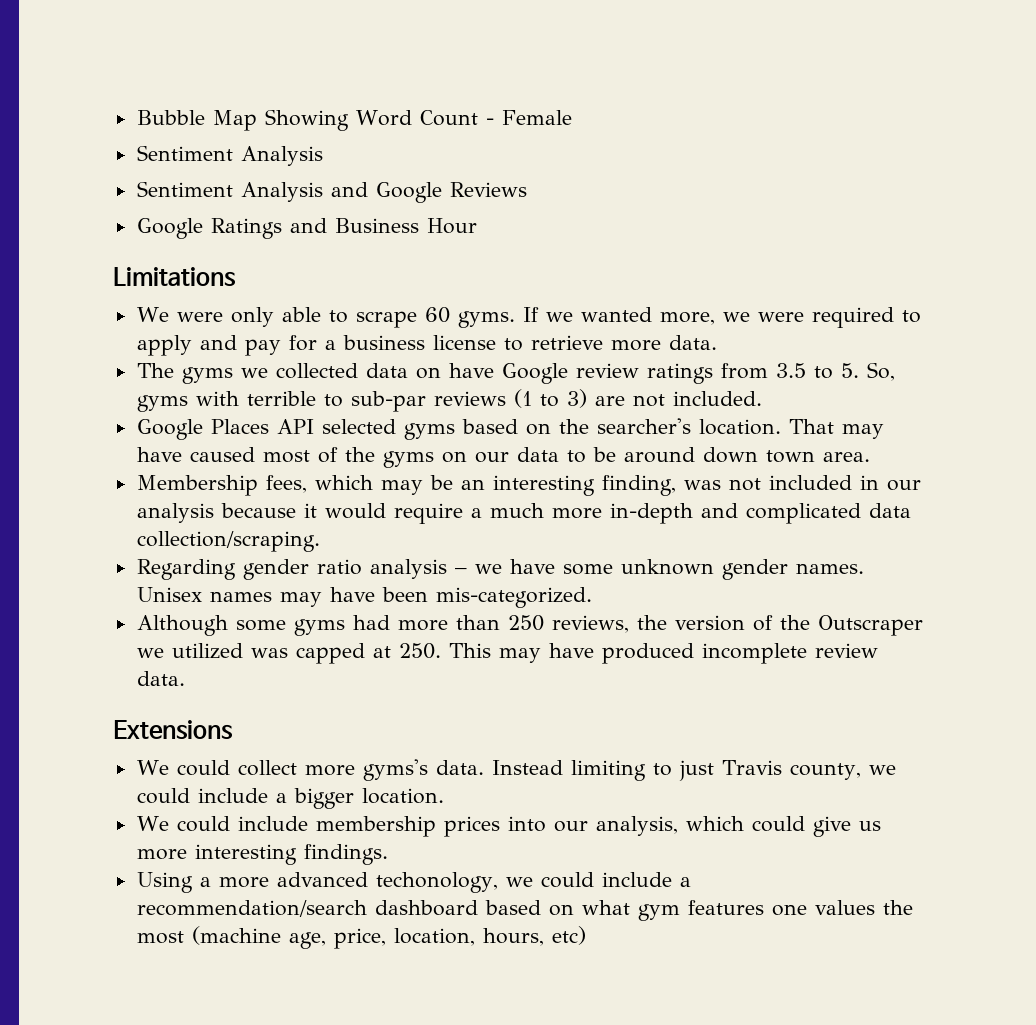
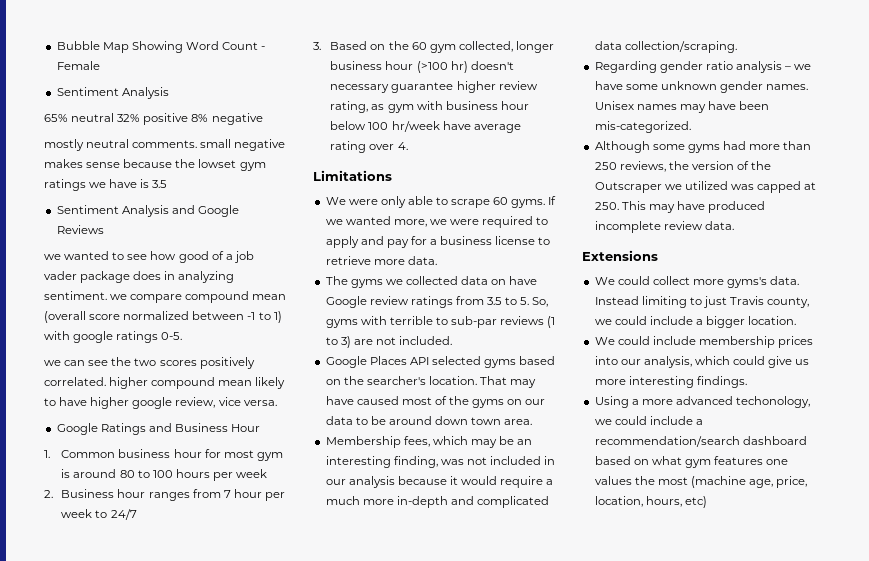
(323, 156) none -> [44,113,263,125] [44,139,286,151] [44,159,266,171] [44,179,168,191] // 65% neutral 32% positive 8% negative // mostly neutral comments. small negative makes sense because the lowset gym ratings we have is 3.5
(527, 189) none -> [44,251,254,263] [44,271,235,283] [44,291,287,303] [44,311,282,323] [44,331,183,343] [44,357,255,369] [44,377,286,389] [44,397,277,409] // we wanted to see how good of a job vader package does in analyzing sentiment. we compare compound mean (overall score normalized between -1 to 1) with google ratings 0-5. // we can see the two scores positively correlated. higher compound mean likely to have higher google review, vice versa.
(477, 226) none -> [44,449,283,461] [61,469,268,481] [44,489,285,501] [61,509,137,520] [313,41,554,53] [330,61,514,73] [330,81,538,93] [330,101,529,113] [330,121,521,133] [330,141,408,153] // 1. Common business hour for most gym is around 80 to 100 hours per week // 2. Business hour ranges from 7 hour per week to 24/7 // 3. Based on the 60 gym collected, longer business hour (>100 hr) doesn't necessary guarantee higher review rating, as gym with business hour below 100 hr/week have average rating over 4.

